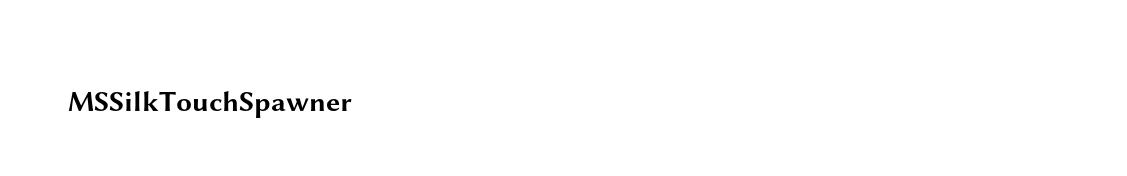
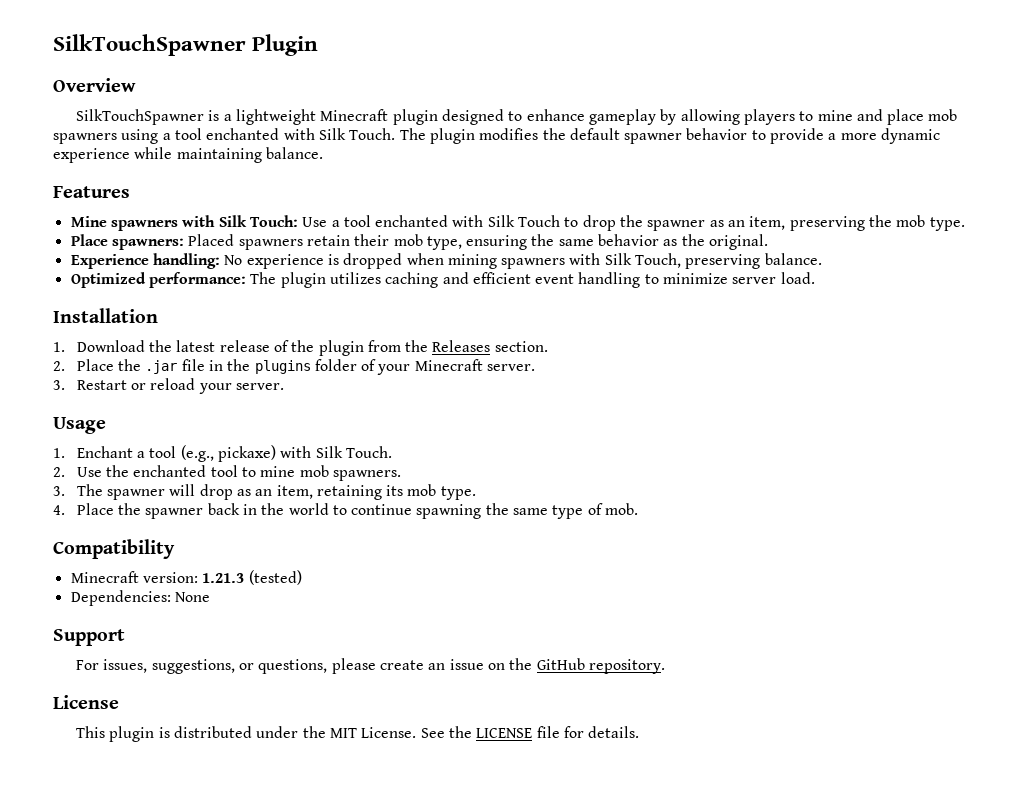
[68,91,352,118] MSSilkTouchSpawner -> [53,34,319,56] [53,78,136,92] [76,109,958,125] [53,128,941,144] [53,147,323,163] [53,186,130,198] [70,215,965,231] [70,234,769,250] [70,253,822,269] [70,272,815,288] [53,308,158,323] [53,340,548,356] [53,359,536,375] [53,378,284,394] [53,417,106,434] [53,445,392,462] [53,465,401,481] [53,484,476,500] [53,503,639,519] [53,539,175,559] [70,570,302,585] [70,590,210,606] [53,629,125,646] [76,658,665,674] [53,695,119,709] [76,726,640,742] SilkTouchSpawner Plugin // Overview // SilkTouchSpawner is a lightweight Minecraft plugin designed to enhance gameplay by allowing players to mine and place mob spawners using a tool enchanted with Silk Touch. The plugin modifies the default spawner behavior to provide a more dynamic experience while maintaining balance. // Features // Mine spawners with Silk Touch: Use a tool enchanted with Silk Touch to drop the spawner as an item, preserving the mob type. // Place spawners: Placed spawners retain their mob type, ensuring the same behavior as the original. // Experience handling: No experience is dropped when mining spawners with Silk Touch, preserving balance. // Optimized performance: The plugin utilizes caching and efficient event handling to minimize server load. // Installation // 1. Download the latest release of the plugin from the Releases section. // 2. Place the .jar file in the plugins folder of your Minecraft server. // 3. Restart or reload your server. // Usage // 1. Enchant a tool (e.g., pickaxe) with Silk Touch. // 2. Use the enchanted tool to mine mob spawners. // 3. The spawner will drop as an item, retaining its mob type. // 4. Place the spawner back in the world to continue spawning the same type of mob. // Compatibility // Minecraft version: 1.21.3 (tested) // Dependencies: None // Support // For issues, suggestions, or questions, please create an issue on the GitHub repository. // License // This plugin is distributed under the MIT License. See the LICENSE file for details.

